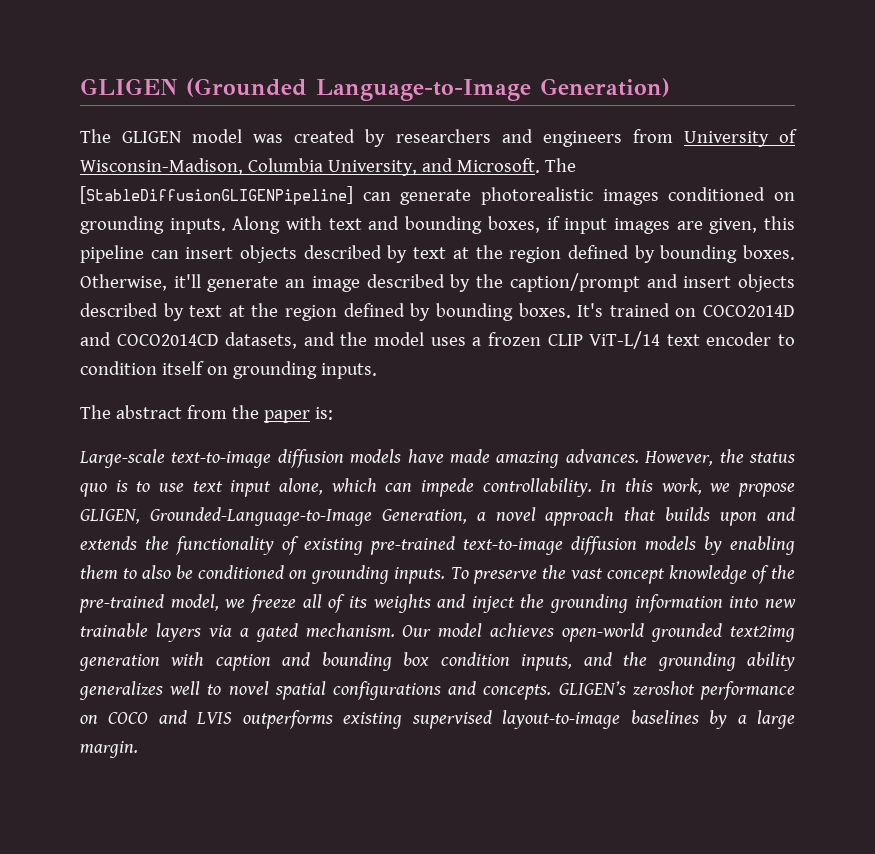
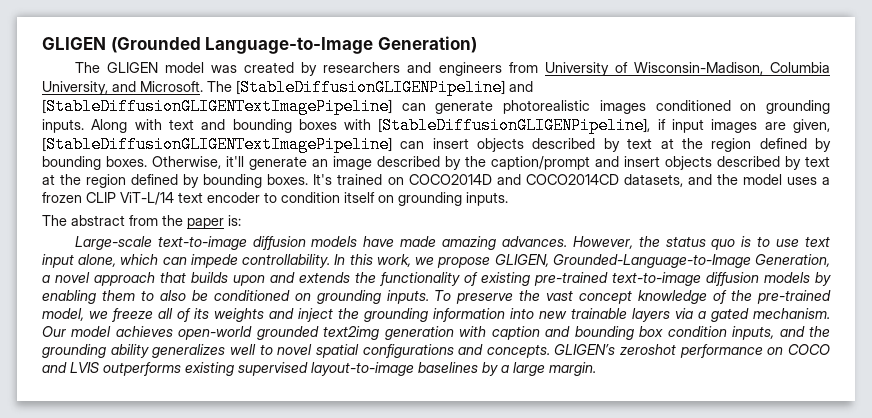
(353, 195) none -> [509,81,533,92] [42,98,392,115] and [StableDiffusionGLIGENTextImagePipeline]
[487,216,540,233] boxes, -> [298,117,651,134] boxes with [StableDiffusionGLIGENPipeline],
[764,216,796,230] [80,245,144,263] this pipeline -> [42,136,392,153] [StableDiffusionGLIGENTextImagePipeline]

